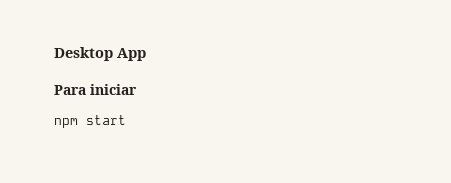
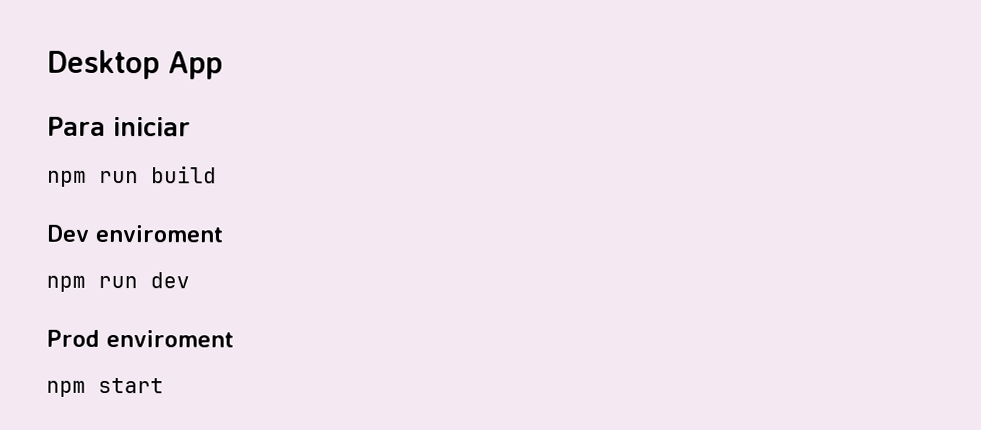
(137, 89) none -> [47,166,217,187] [46,224,223,243] [46,272,190,292] [46,329,234,348] // npm run build // Dev enviroment // npm run dev // Prod enviroment

